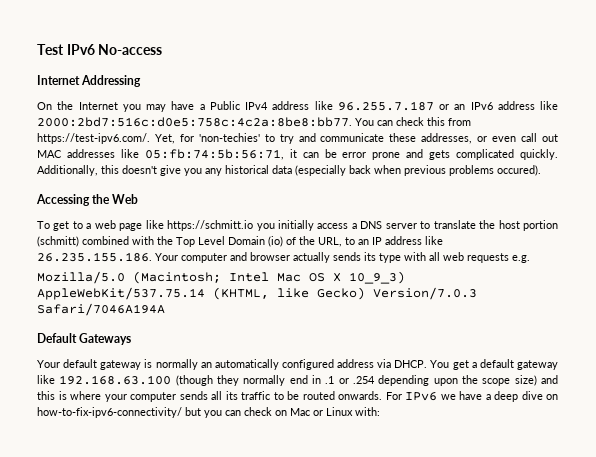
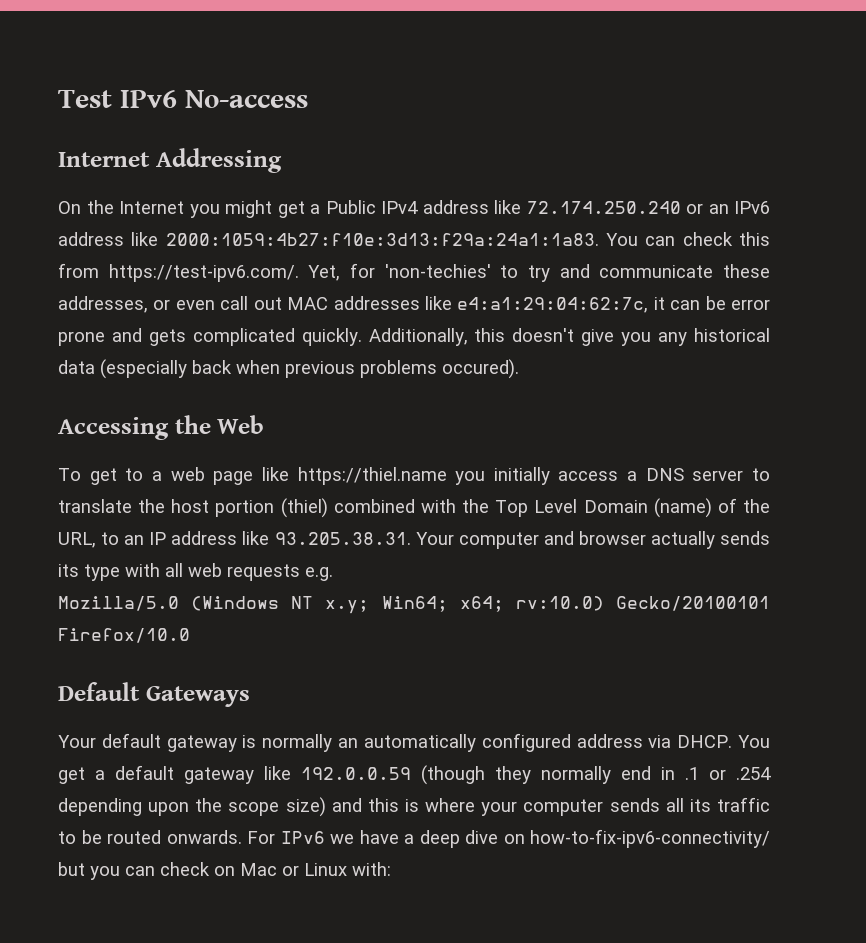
[146,101,195,112] may have -> [225,200,305,218] might get
[337,101,434,111] 96.255.7.187 -> [526,201,681,214] 72.174.250.240
[37,117,352,127] 2000:2bd7:516c:d0e5:758c:4c2a:8be8:bb77. -> [165,233,599,246] 2000:1059:4b27:f10e:3d13:f29a:24a1:1a83.
[144,149,284,160] 05:fb:74:5b:56:71, -> [457,297,649,313] e4:a1:29:04:62:7c,
[167,220,254,231] https://schmitt.io -> [297,467,447,485] https://thiel.name
[37,236,79,247] (schmitt) -> [280,498,328,518] (thiel)
[268,236,283,247] (io) -> [653,498,712,518] (name)
[37,252,152,262] 26.235.155.186. -> [274,532,411,545] 93.205.38.31.
[133,271,405,284] [37,287,477,300] [37,303,165,316] (Macintosh; Intel Mac OS X 10_9_3) AppleWebKit/537.75.14 (KHTML, like Gecko) Version/7.0.3 Safari/7046A194A -> [191,596,770,614] [58,628,190,643] (Windows NT x.y; Win64; x64; rv:10.0) Gecko/20100101 Firefox/10.0
[59,375,172,385] 192.168.63.100 -> [301,767,411,780] 192.0.0.59

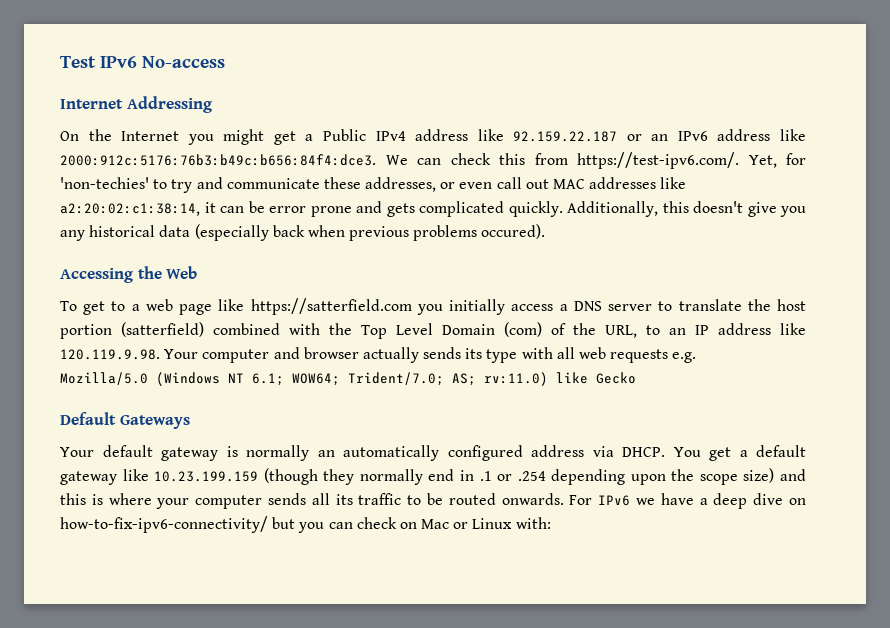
[526,201,681,214] 72.174.250.240 -> [513,131,618,142] 92.159.22.187
[165,233,638,246] 2000:1059:4b27:f10e:3d13:f29a:24a1:1a83. You -> [60,154,408,166] 2000:912c:5176:76b3:b49c:b656:84f4:dce3. We
[457,297,649,313] e4:a1:29:04:62:7c, -> [60,203,200,216] a2:20:02:c1:38:14,
[297,467,447,485] https://thiel.name -> [250,298,412,315] https://satterfield.com
[280,498,328,518] (thiel) -> [121,322,204,337] (satterfield)
[653,498,712,518] (name) -> [504,322,542,337] (com)
[274,532,411,545] 93.205.38.31. -> [60,349,160,360] 120.119.9.98.
[325,596,770,614] [58,628,190,643] x.y; Win64; x64; rv:10.0) Gecko/20100101 Firefox/10.0 -> [252,372,636,386] 6.1; WOW64; Trident/7.0; AS; rv:11.0) like Gecko
[301,767,411,780] 192.0.0.59 -> [154,471,259,482] 10.23.199.159

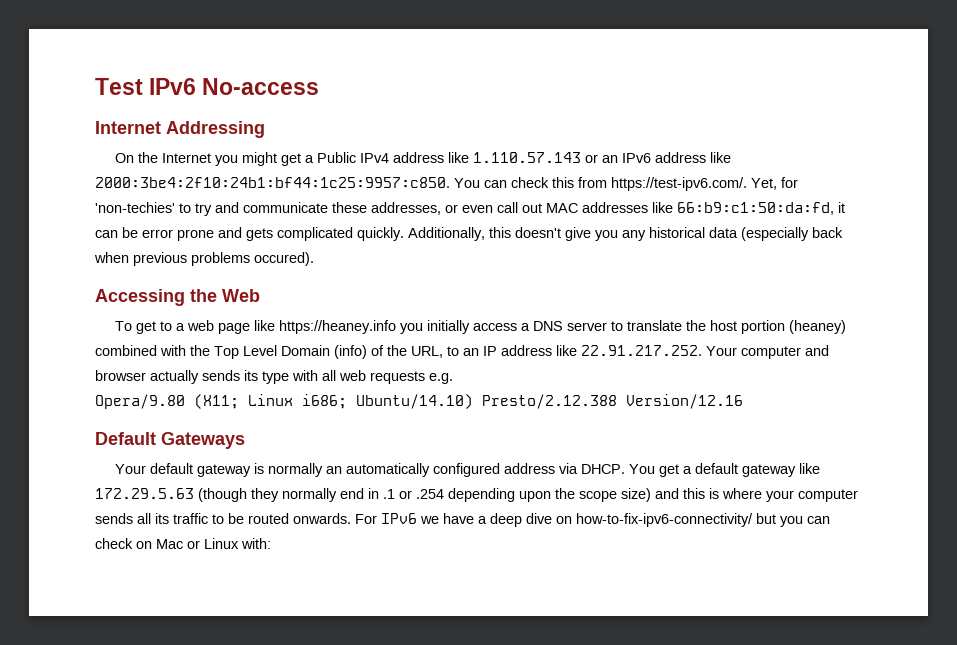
[513,131,618,142] 92.159.22.187 -> [472,152,581,163] 1.110.57.143
[60,154,408,166] 2000:912c:5176:76b3:b49c:b656:84f4:dce3. We -> [95,177,480,188] 2000:3be4:2f10:24b1:bf44:1c25:9957:c850. You
[60,203,200,216] a2:20:02:c1:38:14, -> [677,202,834,215] 66:b9:c1:50:da:fd,
[250,298,412,315] https://satterfield.com -> [278,320,396,334] https://heaney.info
[121,322,204,337] (satterfield) -> [788,320,846,334] (heaney)
[504,322,542,337] (com) -> [334,345,367,359] (info)
[60,349,160,360] 120.119.9.98. -> [581,345,702,356] 22.91.217.252.
[60,372,636,386] Mozilla/5.0 (Windows NT 6.1; WOW64; Trident/7.0; AS; rv:11.0) like Gecko -> [95,394,743,409] Opera/9.80 (X11; Linux i686; Ubuntu/14.10) Presto/2.12.388 Version/12.16
[154,471,259,482] 10.23.199.159 -> [95,488,194,499] 172.29.5.63

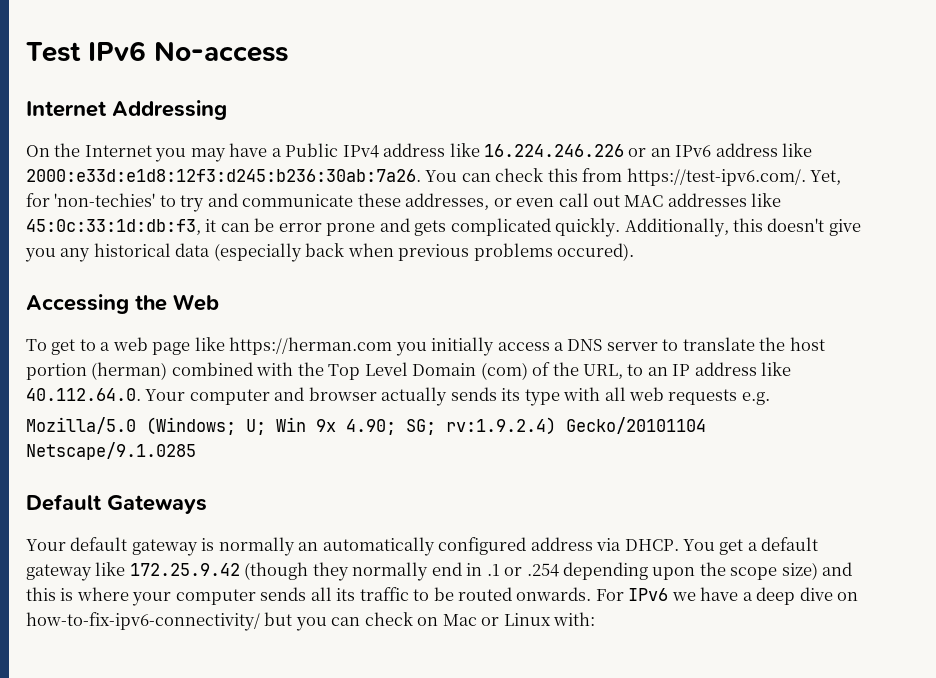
[241,152,301,166] might get -> [190,143,268,162] may have
[472,152,581,163] 1.110.57.143 -> [484,144,625,157] 16.224.246.226
[95,177,450,188] 2000:3be4:2f10:24b1:bf44:1c25:9957:c850. -> [26,169,421,182] 2000:e33d:e1d8:12f3:d245:b236:30ab:7a26.
[677,202,834,215] 66:b9:c1:50:da:fd, -> [26,219,201,235] 45:0c:33:1d:db:f3,
[278,320,396,334] https://heaney.info -> [229,337,393,355] https://herman.com
[788,320,846,334] (heaney) -> [91,362,168,380] (herman)
[334,345,367,359] (info) -> [480,362,528,380] (com)
[581,345,702,356] 22.91.217.252. -> [26,388,141,401] 40.112.64.0.
[95,394,743,409] Opera/9.80 (X11; Linux i686; Ubuntu/14.10) Presto/2.12.388 Version/12.16 -> [26,417,706,435] [26,442,196,460] Mozilla/5.0 (Windows; U; Win 9x 4.90; SG; rv:1.9.2.4) Gecko/20101104 Netscape/9.1.0285
[95,488,194,499] 172.29.5.63 -> [129,563,240,576] 172.25.9.42

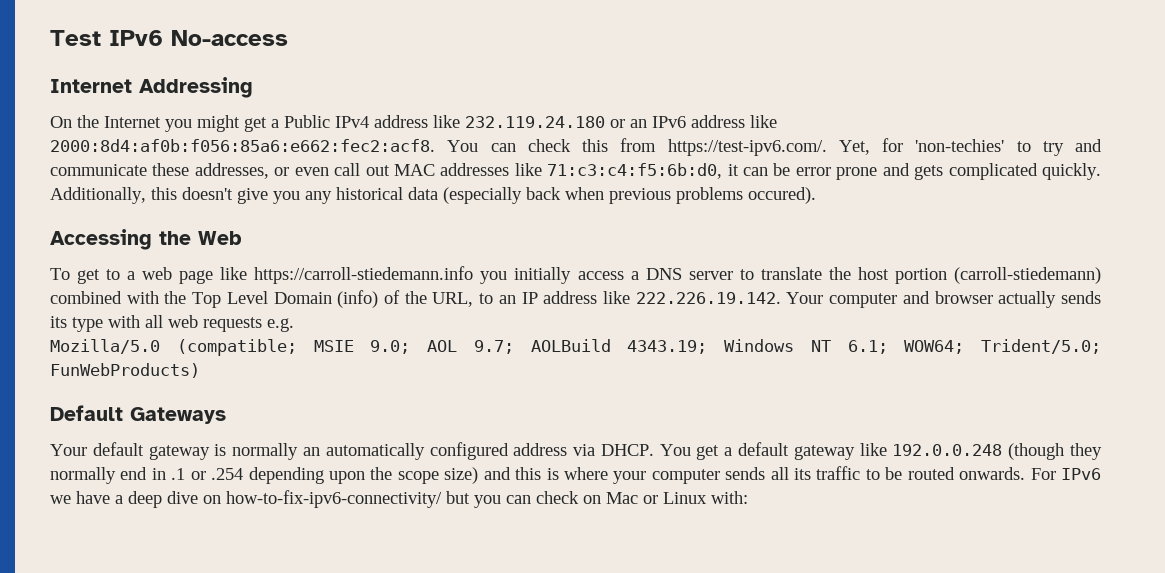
[190,143,268,162] may have -> [197,115,267,132] might get
[484,144,625,157] 16.224.246.226 -> [465,116,605,128] 232.119.24.180
[26,169,421,182] 2000:e33d:e1d8:12f3:d245:b236:30ab:7a26. -> [50,139,435,152] 2000:8d4:af0b:f056:85a6:e662:fec2:acf8.
[26,219,201,235] 45:0c:33:1d:db:f3, -> [547,163,723,179] 71:c3:c4:f5:6b:d0,
[229,337,393,355] https://herman.com -> [254,266,474,284] https://carroll-stiedemann.info
[91,362,168,380] (herman) -> [954,267,1102,284] (carroll-stiedemann)
[480,362,528,380] (com) -> [337,290,379,308] (info)
[26,388,141,401] 40.112.64.0. -> [635,292,781,304] 222.226.19.142.
[146,417,706,435] [26,442,196,460] (Windows; U; Win 9x 4.90; SG; rv:1.9.2.4) Gecko/20101104 Netscape/9.1.0285 -> [176,339,1101,356] [50,363,200,378] (compatible; MSIE 9.0; AOL 9.7; AOLBuild 4343.19; Windows NT 6.1; WOW64; Trident/5.0; FunWebProducts)
[129,563,240,576] 172.25.9.42 -> [892,444,1003,456] 192.0.0.248

